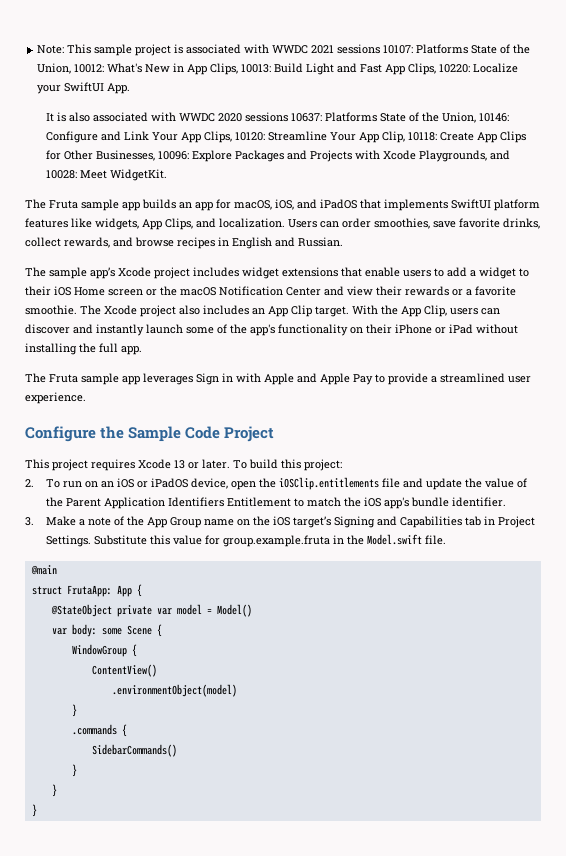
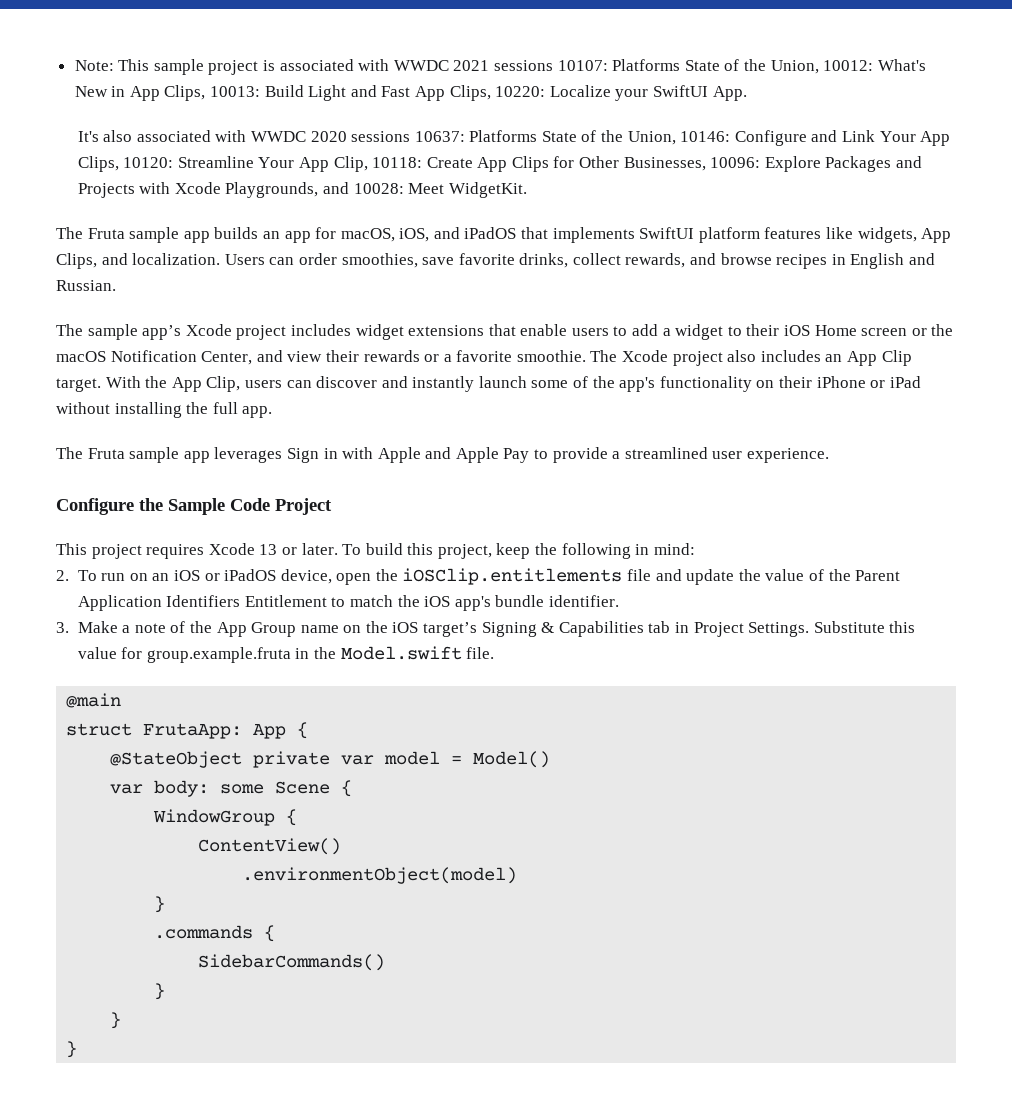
[46,112,67,122] It is -> [77,131,99,142] It's
[286,287,321,296] Center -> [201,351,253,365] Center,
[304,459,342,471] project: -> [437,543,695,559] project, keep the following in mind:
[377,516,398,526] and -> [541,622,555,633] &

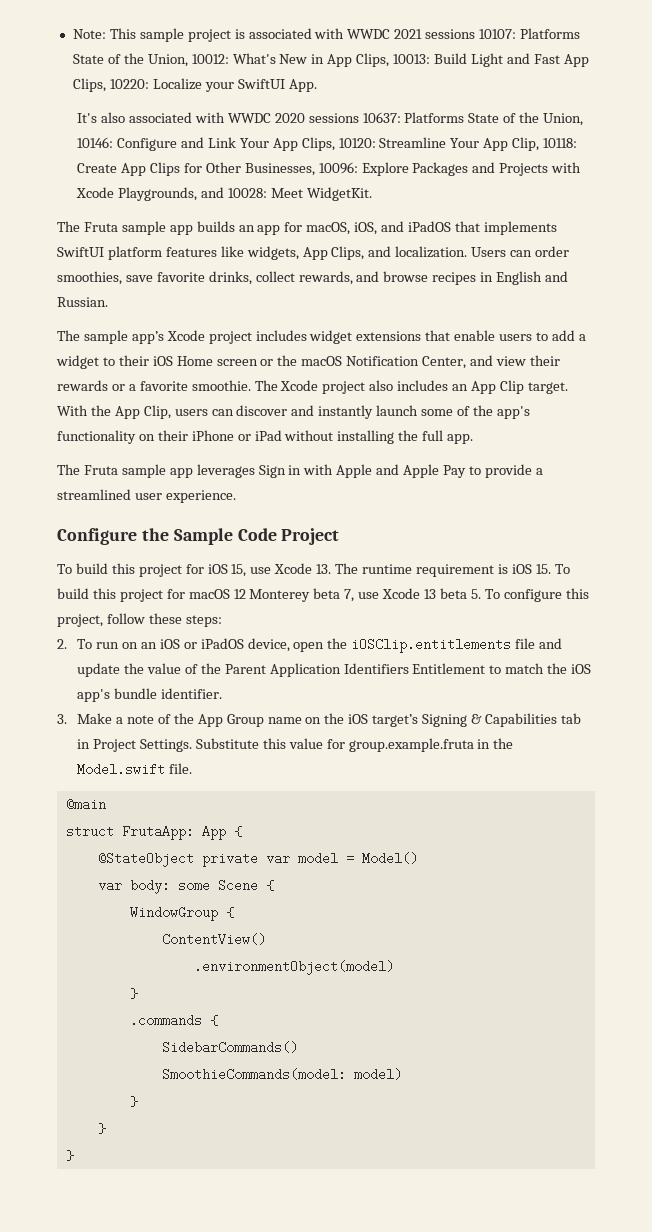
[56,543,695,559] This project requires Xcode 13 or later. To build this project, keep the following in mind: -> [57,563,570,577] [57,588,589,602] [57,613,222,627] To build this project for iOS 15, use Xcode 13. The runtime requirement is iOS 15. To build this project for macOS 12 Monterey beta 7, use Xcode 13 beta 5. To configure this project, follow these steps:
(386, 962) none -> [161,1068,402,1081] // SmoothieCommands(model: model)

